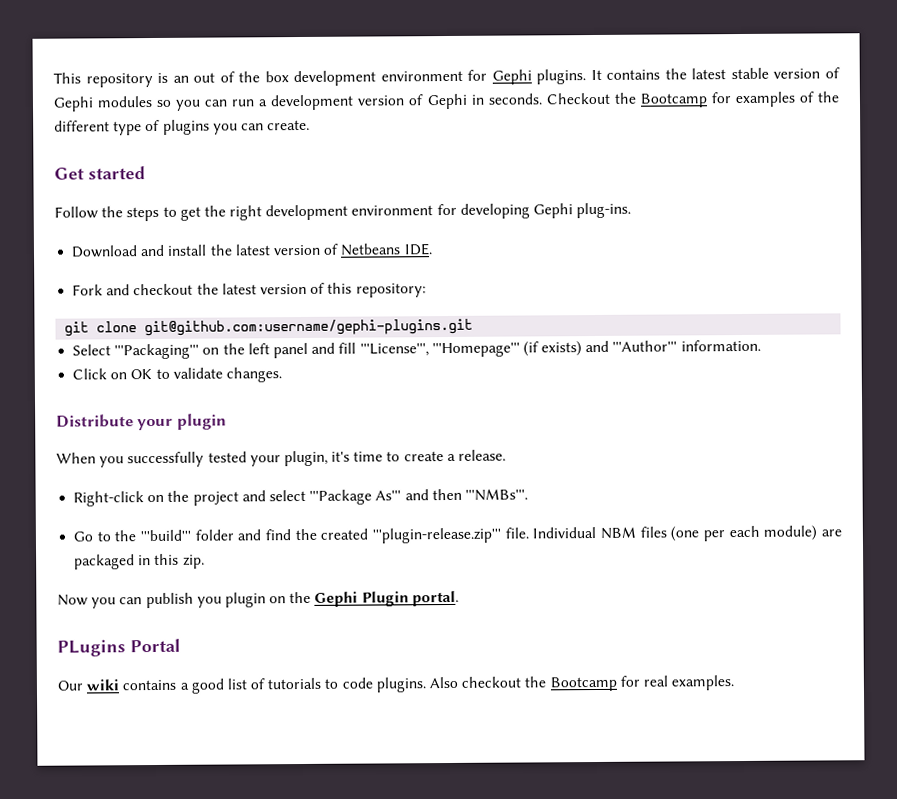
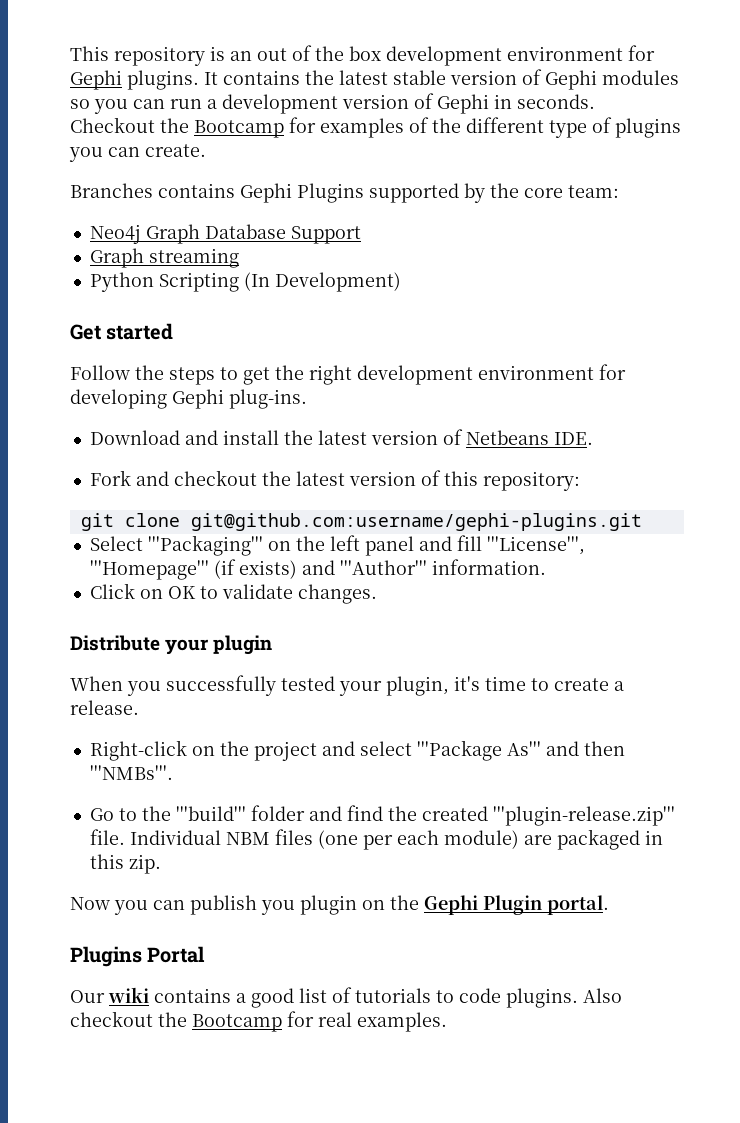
(311, 125) none -> [70,183,619,203] [89,224,361,244] [89,248,239,268] [89,272,401,292] // Branches contains Gephi Plugins supported by the core team: // Neo4j Graph Database Support // Graph streaming // Python Scripting (In Development)
[57,639,126,657] PLugins -> [70,946,142,967] Plugins

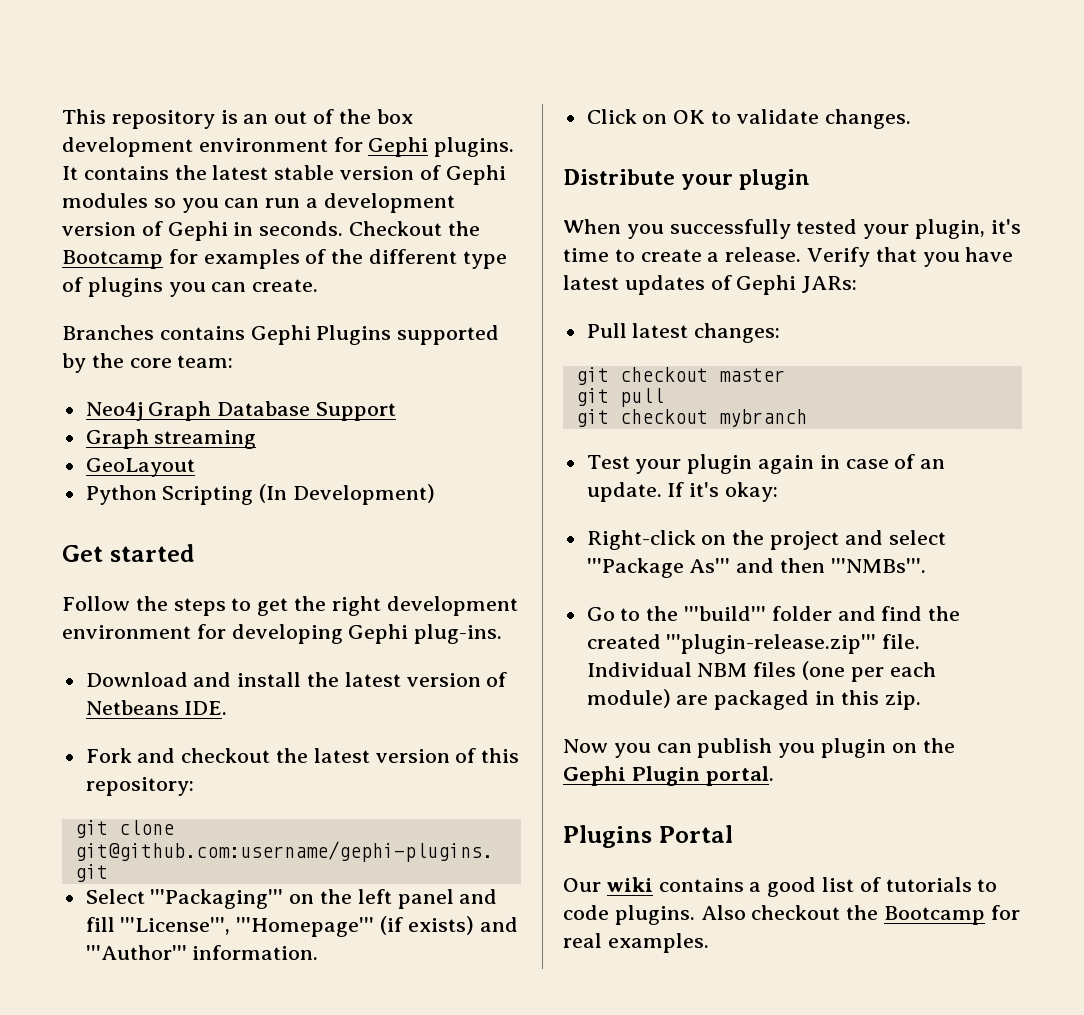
(239, 258) none -> [85,458,195,477] // GeoLayout
(139, 707) none -> [807,247,1014,267] [563,275,858,295] [586,323,781,343] [575,367,785,385] [575,388,664,407] [575,409,807,427] [586,454,946,474] [586,482,779,502] Verify that you have latest updates of Gephi JARs: // Pull latest changes: // git checkout master // git pull // git checkout mybranch // Test your plugin again in case of an update. If it's okay:

